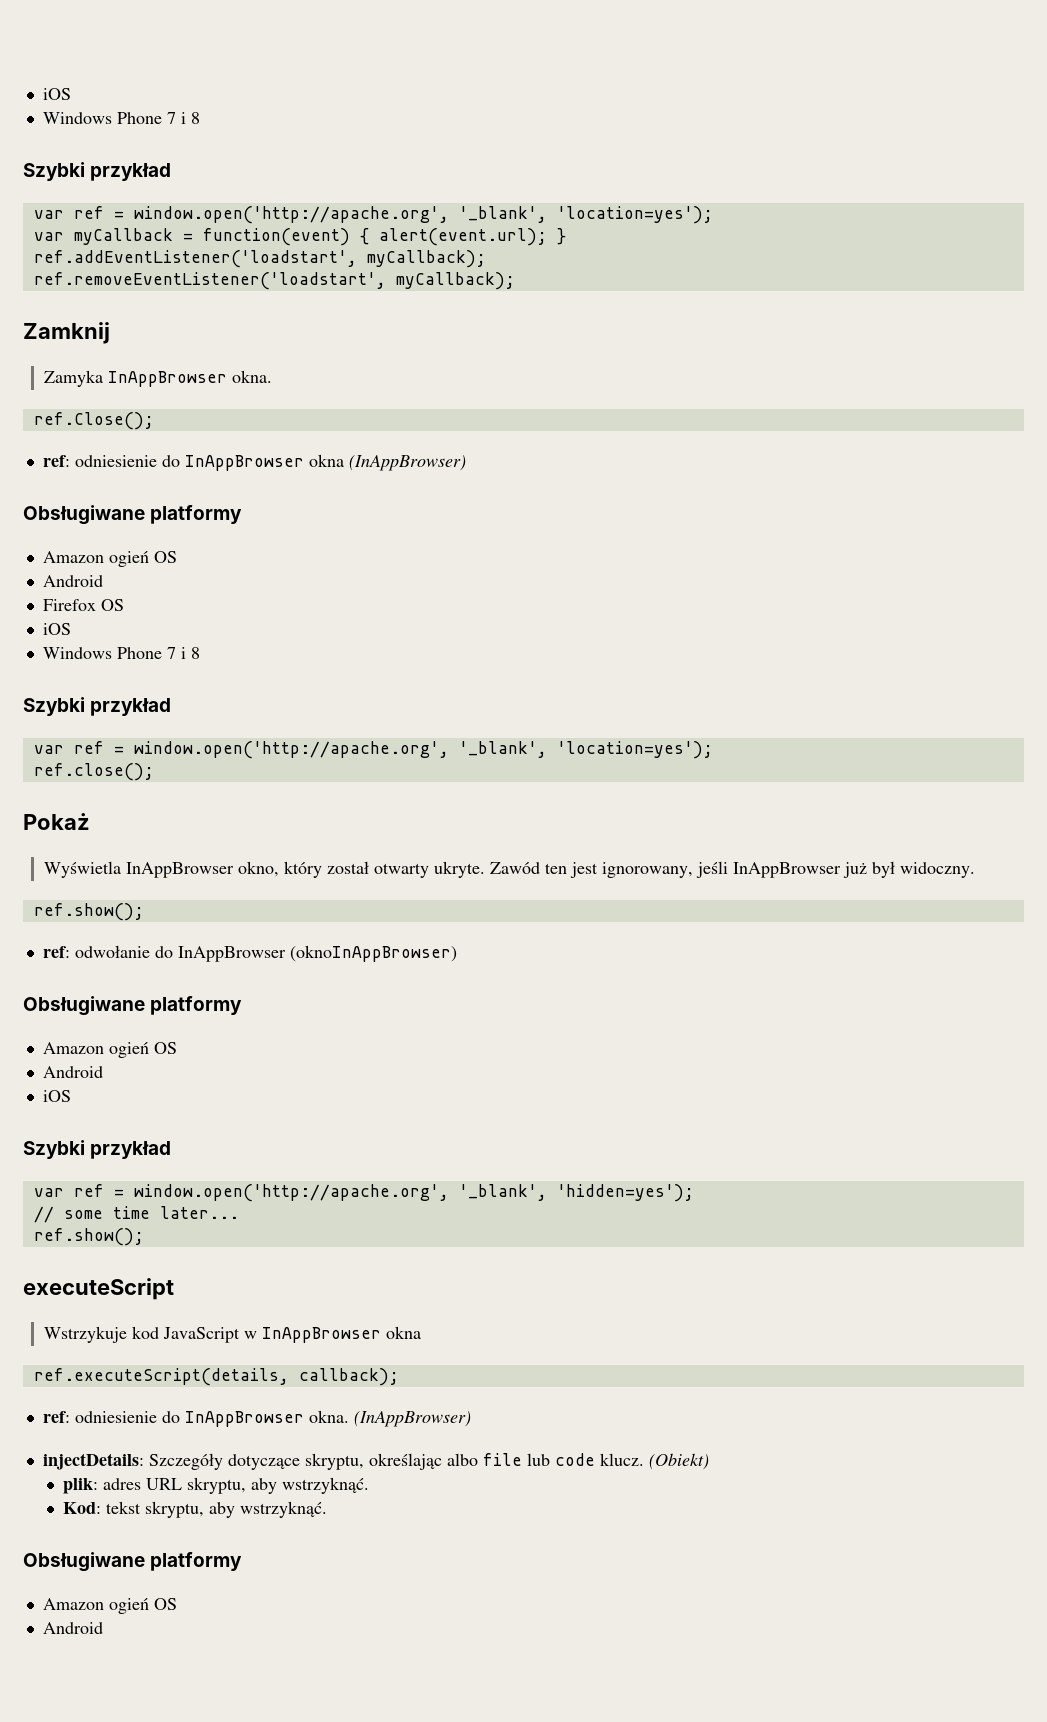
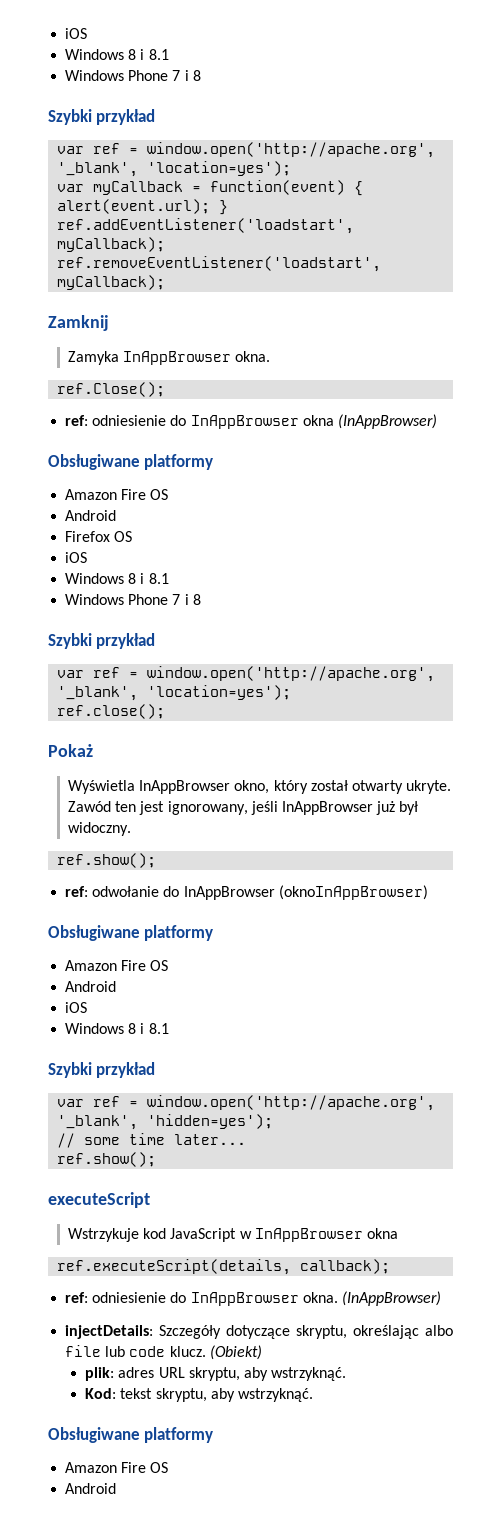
[42,88,71,100] iOS -> [65,28,88,39] [65,49,169,60] iOS // Windows 8 i 8.1
[108,551,149,567] ogień -> [121,489,147,500] Fire
(71, 629) none -> [65,573,169,584] // Windows 8 i 8.1
[108,1042,149,1058] ogień -> [121,960,147,971] Fire
(71, 1096) none -> [65,1023,169,1034] // Windows 8 i 8.1
[108,1598,149,1614] ogień -> [121,1462,147,1473] Fire

